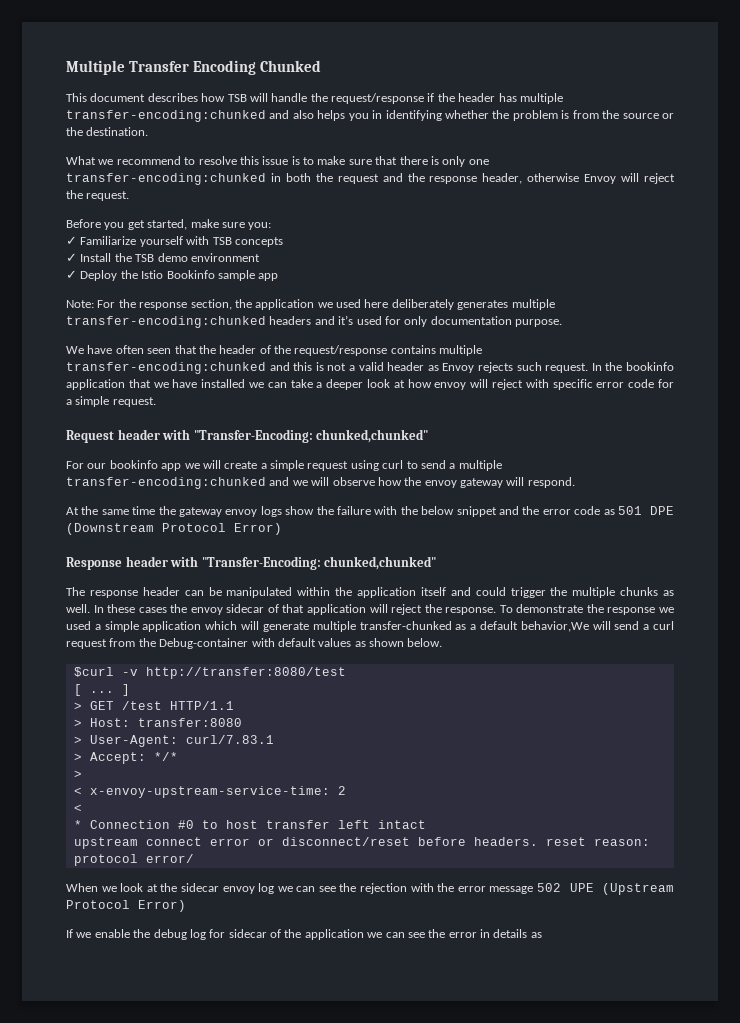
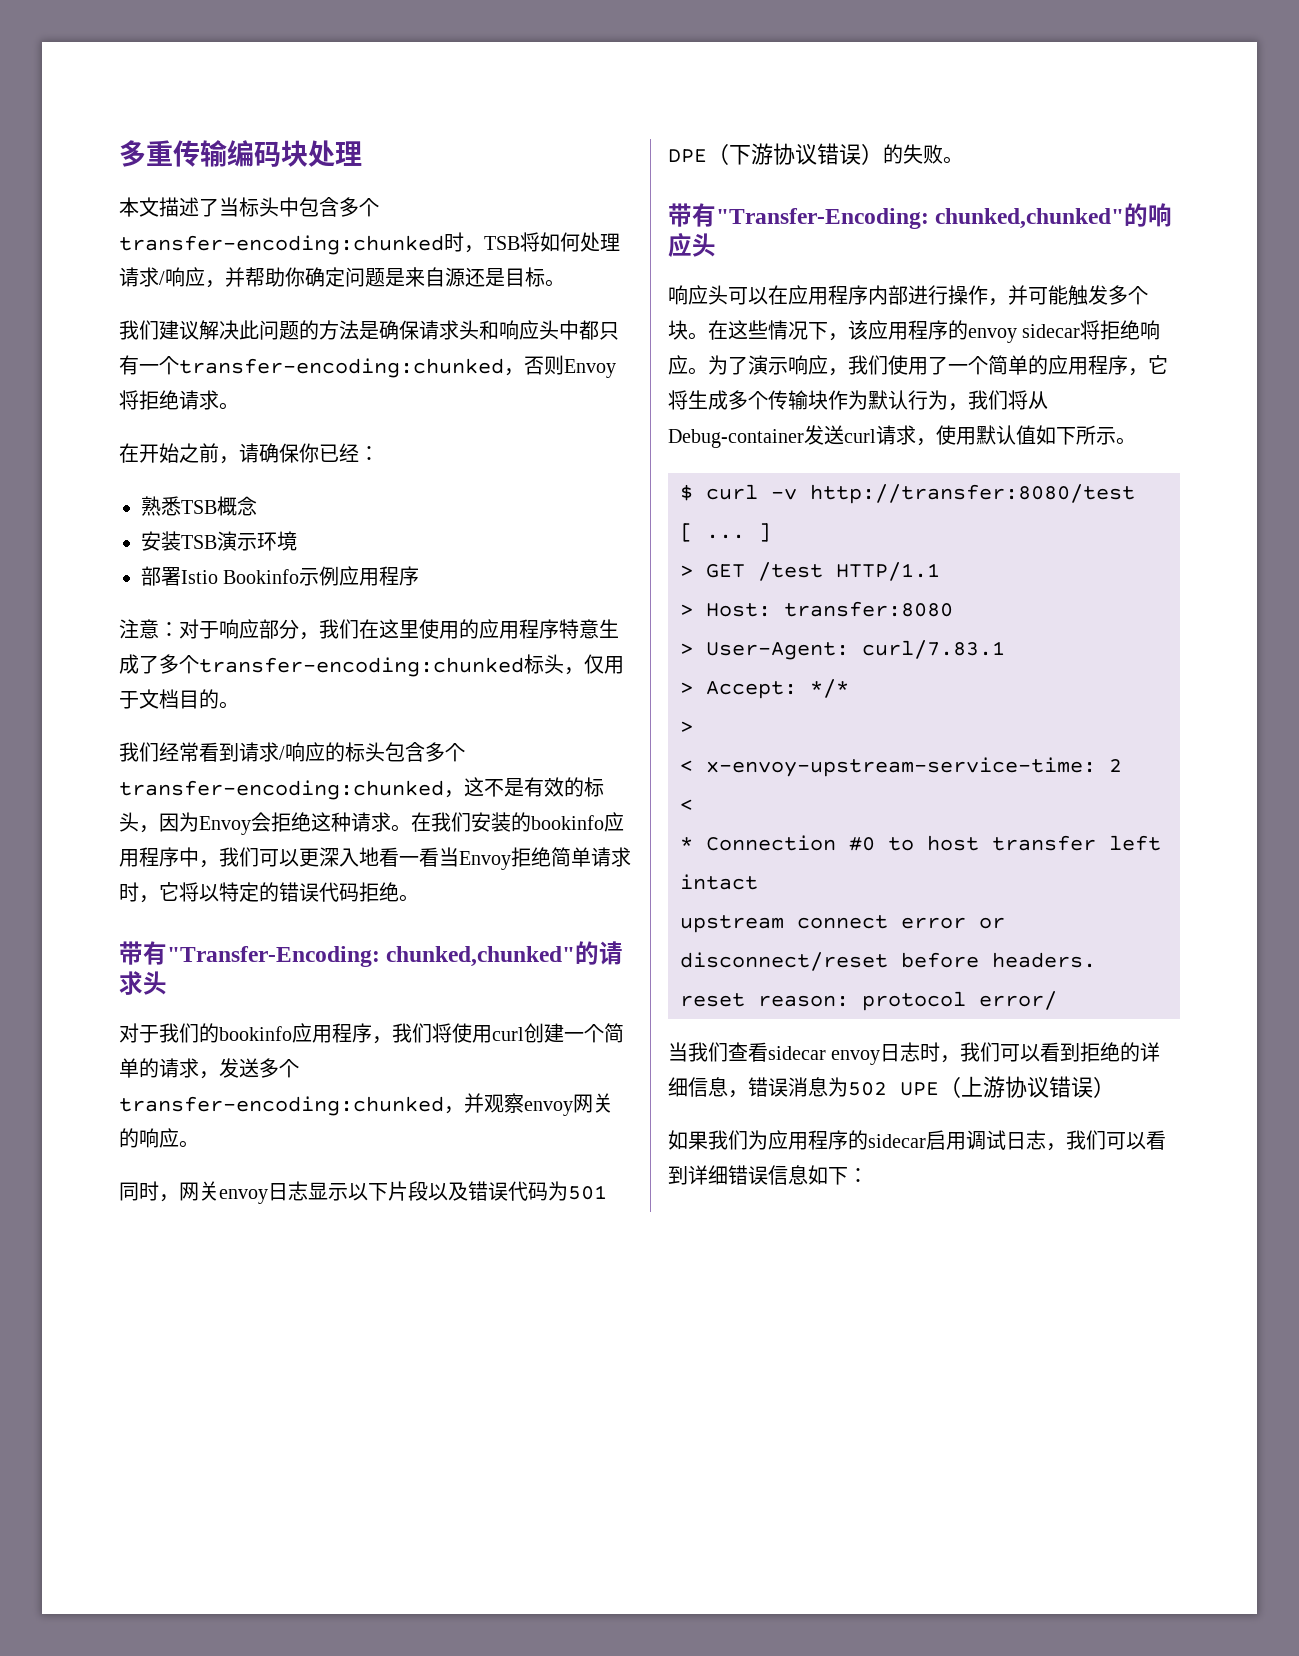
[66,60,321,75] [66,93,563,104] [66,110,675,122] [66,127,149,136] [66,156,489,167] [66,173,675,185] [66,190,130,201] [66,219,272,230] [66,236,283,247] [66,253,260,262] [66,270,279,281] [66,299,555,310] [66,315,562,328] [66,345,483,356] [66,362,675,374] [66,379,674,390] [66,396,156,407] [66,429,429,443] [66,460,502,471] [66,477,575,489] [66,506,674,517] [66,523,282,535] [66,556,437,570] [66,587,674,598] [66,604,674,615] [66,621,674,632] [66,638,443,649] [73,667,114,677] Multiple Transfer Encoding Chunked // This document describes how TSB will handle the request/response if the header has multiple transfer-encoding:chunked and also helps you in identifying whether the problem is from the source or the destination. // What we recommend to resolve this issue is to make sure that there is only one transfer-encoding:chunked in both the request and the response header, otherwise Envoy will reject the request. // Before you get started, make sure you: // ✓ Familiarize yourself with TSB concepts // ✓ Install the TSB demo environment // ✓ Deploy the Istio Bookinfo sample app // Note: For the response section, the application we used here deliberately generates multiple transfer-encoding:chunked headers and it’s used for only documentation purpose. // We have often seen that the header of the request/response contains multiple transfer-encoding:chunked and this is not a valid header as Envoy rejects such request. In the bookinfo application that we have installed we can take a deeper look at how envoy will reject with specific error code for a simple request. // Request header with "Transfer-Encoding: chunked,chunked" // For our bookinfo app we will create a simple request using curl to send a multiple transfer-encoding:chunked and we will observe how the envoy gateway will respond. // At the same time the gateway envoy logs show the failure with the below snippet and the error code as 501 DPE (Downstream Protocol Error) // Response header with "Transfer-Encoding: chunked,chunked" // The response header can be manipulated within the application itself and could trigger the multiple chunks as well. In these cases the envoy sidecar of that application will reject the response. To demonstrate the response we used a simple application which will generate multiple transfer-chunked as a default behavior,We will send a curl request from the Debug-container with default values as shown below. // $curl -> [119,140,362,167] [119,197,379,217] [119,232,620,255] [119,267,565,288] [119,320,619,340] [119,355,616,378] [119,390,239,410] [119,443,379,464] [141,496,257,516] [141,531,297,551] [141,566,420,586] [119,619,619,640] [119,654,624,677] [119,689,239,709] [119,742,465,762] [119,777,604,800] [119,812,624,835] [119,847,631,870] [119,882,419,903] [119,941,624,967] [119,971,167,995] [119,1023,624,1044] [119,1058,299,1079] [119,1093,613,1116] [119,1128,199,1148] [119,1181,607,1204] [668,143,963,165] [668,203,1173,229] [668,233,716,257] [668,285,1148,306] [668,320,1161,343] [668,355,1168,376] [668,390,1048,411] [668,425,1136,448] [680,484,758,501] 多重传输编码块处理 // 本文描述了当标头中包含多个transfer-encoding:chunked时，TSB将如何处理请求/响应，并帮助你确定问题是来自源还是目标。 // 我们建议解决此问题的方法是确保请求头和响应头中都只有一个transfer-encoding:chunked，否则Envoy将拒绝请求。 // 在开始之前，请确保你已经： // 熟悉TSB概念 // 安装TSB演示环境 // 部署Istio Bookinfo示例应用程序 // 注意：对于响应部分，我们在这里使用的应用程序特意生成了多个transfer-encoding:chunked标头，仅用于文档目的。 // 我们经常看到请求/响应的标头包含多个transfer-encoding:chunked，这不是有效的标头，因为Envoy会拒绝这种请求。在我们安装的bookinfo应用程序中，我们可以更深入地看一看当Envoy拒绝简单请求时，它将以特定的错误代码拒绝。 // 带有"Transfer-Encoding: chunked,chunked"的请求头 // 对于我们的bookinfo应用程序，我们将使用curl创建一个简单的请求，发送多个transfer-encoding:chunked，并观察envoy网关的响应。 // 同时，网关envoy日志显示以下片段以及错误代码为501 DPE（下游协议错误）的失败。 // 带有"Transfer-Encoding: chunked,chunked"的响应头 // 响应头可以在应用程序内部进行操作，并可能触发多个块。在这些情况下，该应用程序的envoy sidecar将拒绝响应。为了演示响应，我们使用了一个简单的应用程序，它将生成多个传输块作为默认行为，我们将从Debug-container发送curl请求，使用默认值如下所示。 // $ curl
[66,883,674,895] [66,900,186,912] [66,929,542,940] When we look at the sidecar envoy log we can see the rejection with the error message 502 UPE (Upstream Protocol Error) // If we enable the debug log for sidecar of the application we can see the error in details as -> [668,1042,1161,1065] [668,1076,1115,1098] [668,1130,1166,1151] [668,1165,868,1185] 当我们查看sidecar envoy日志时，我们可以看到拒绝的详细信息，错误消息为502 UPE（上游协议错误） // 如果我们为应用程序的sidecar启用调试日志，我们可以看到详细错误信息如下：

